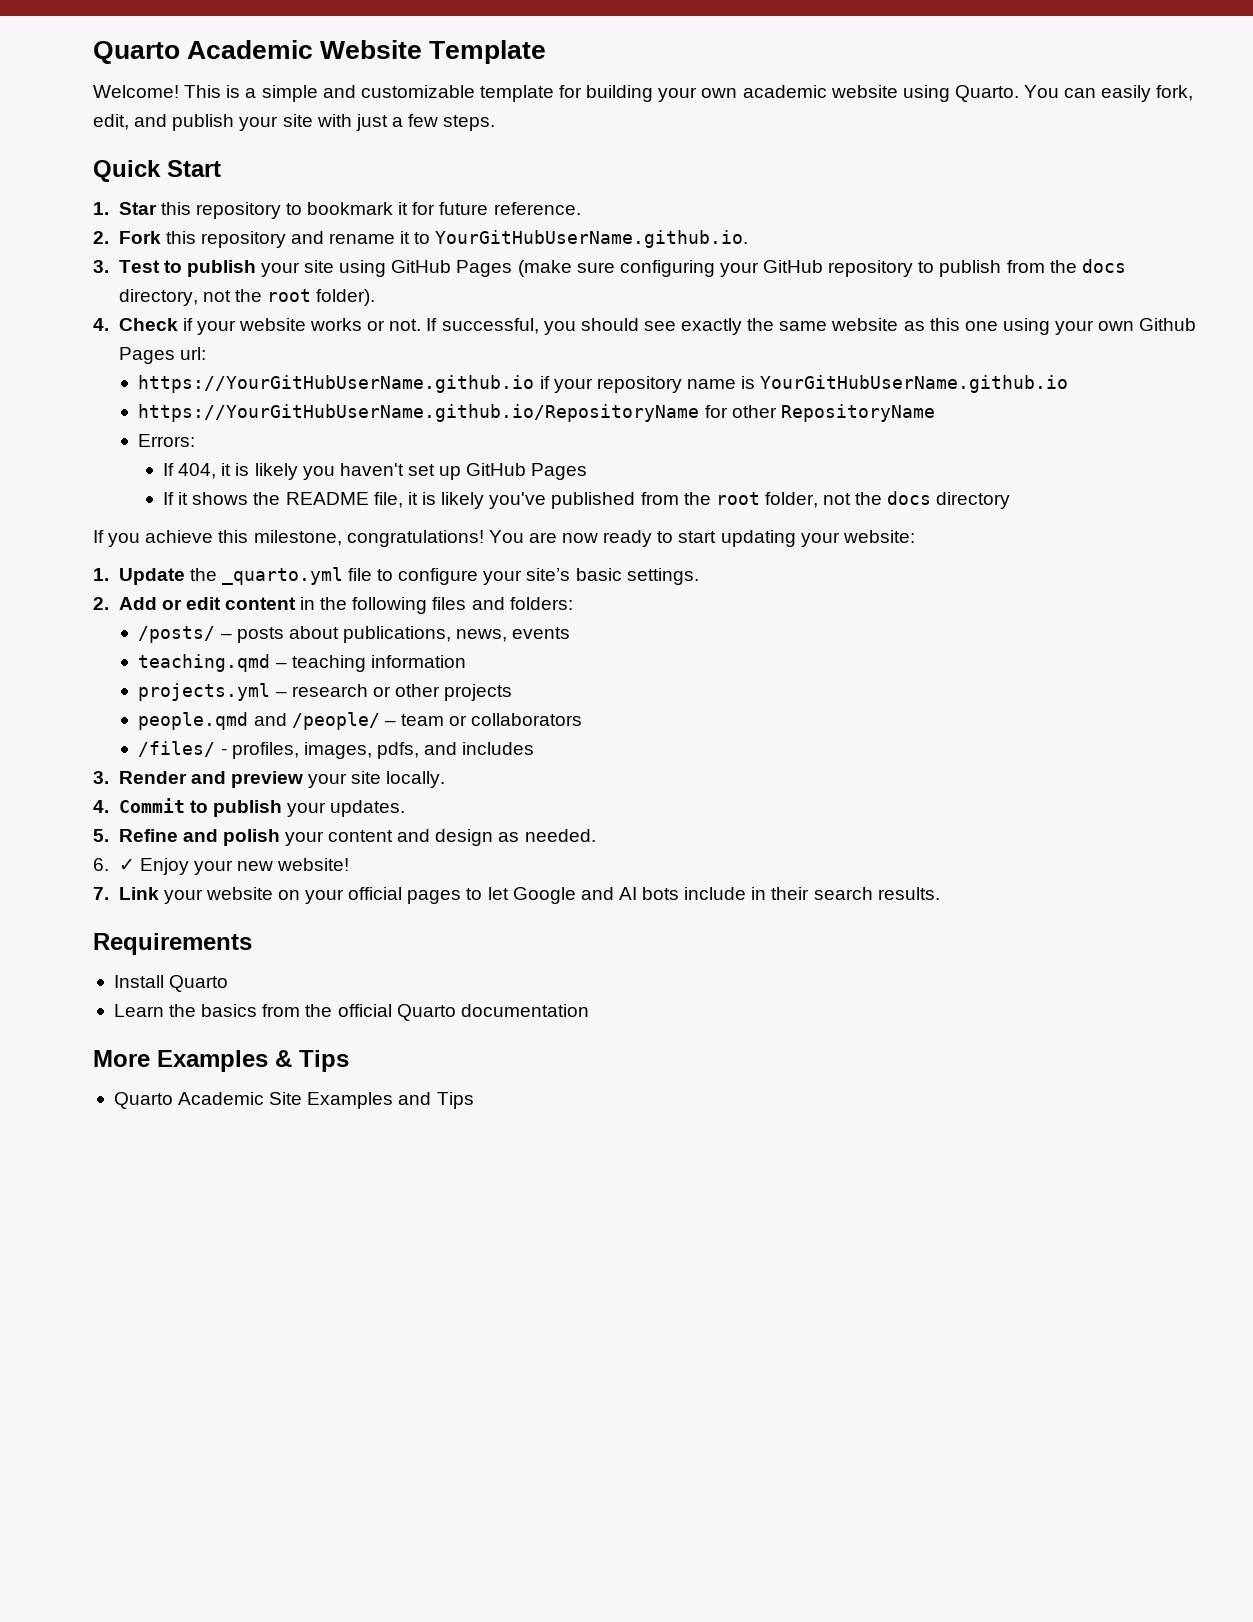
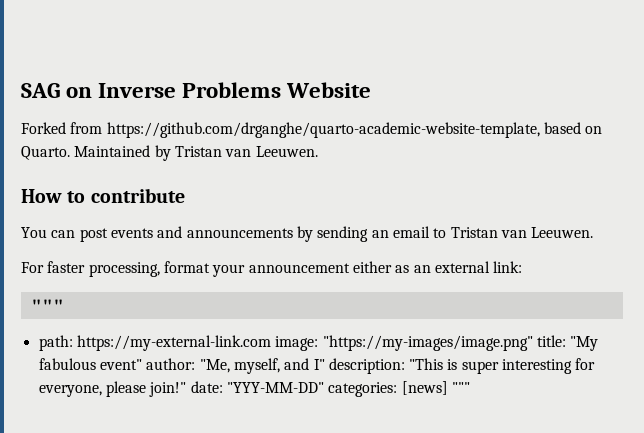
[93,40,547,64] [93,85,1194,102] [93,114,496,131] [93,160,221,182] [93,202,581,219] [93,230,749,248] [93,259,1126,277] [118,289,376,306] [93,318,1197,335] [118,347,206,364] [138,375,1069,393] [138,404,935,422] [138,434,196,447] [163,463,588,480] [163,491,1011,509] [93,530,915,547] [93,567,699,585] [93,597,573,614] [138,626,571,643] [138,654,466,672] [138,683,513,701] [138,712,583,730] [138,741,535,759] [93,771,446,788] [93,798,406,817] [93,829,596,846] [93,858,350,875] [93,887,940,904] [93,933,252,955] [113,975,229,992] [113,1004,589,1021] [93,1050,349,1072] [113,1092,474,1109] Quarto Academic Website Template // Welcome! This is a simple and customizable template for building your own academic website using Quarto. You can easily fork, edit, and publish your site with just a few steps. // Quick Start // 1. Star this repository to bookmark it for future reference. // 2. Fork this repository and rename it to YourGitHubUserName.github.io. // 3. Test to publish your site using GitHub Pages (make sure configuring your GitHub repository to publish from the docs directory, not the root folder). // 4. Check if your website works or not. If successful, you should see exactly the same website as this one using your own Github Pages url: // https://YourGitHubUserName.github.io if your repository name is YourGitHubUserName.github.io // https://YourGitHubUserName.github.io/RepositoryName for other RepositoryName // Errors: // If 404, it is likely you haven't set up GitHub Pages // If it shows the README file, it is likely you've published from the root folder, not the docs directory // If you achieve this milestone, congratulations! You are now ready to start updating your website: // 1. Update the _quarto.yml file to configure your site’s basic settings. // 2. Add or edit content in the following files and folders: // /posts/ – posts about publications, news, events // teaching.qmd – teaching information // projects.yml – research or other projects // people.qmd and /people/ – team or collaborators // /files/ - profiles, images, pdfs, and includes // 3. Render and preview your site locally. // 4. Commit to publish your updates. // 5. Refine and polish your content and design as needed. // 6. ✓ Enjoy your new website! // 7. Link your website on your official pages to let Google and AI bots include in their search results. // Requirements // Install Quarto // Learn the basics from the official Quarto documentation // More Examples & Tips // Quarto Academic Site Examples and Tips -> [21,82,372,98] [21,122,603,138] [21,145,318,161] [21,188,185,203] [21,226,594,242] [21,261,523,277] [30,299,64,311] [38,335,599,351] [38,358,596,374] [38,381,470,397] SAG on Inverse Problems Website // Forked from https://github.com/drganghe/quarto-academic-website-template, based on Quarto. Maintained by Tristan van Leeuwen. // How to contribute // You can post events and announcements by sending an email to Tristan van Leeuwen. // For faster processing, format your announcement either as an external link: // """ // path: https://my-external-link.com image: "https://my-images/image.png" title: "My fabulous event" author: "Me, myself, and I" description: "This is super interesting for everyone, please join!" date: "YYY-MM-DD" categories: [news] """

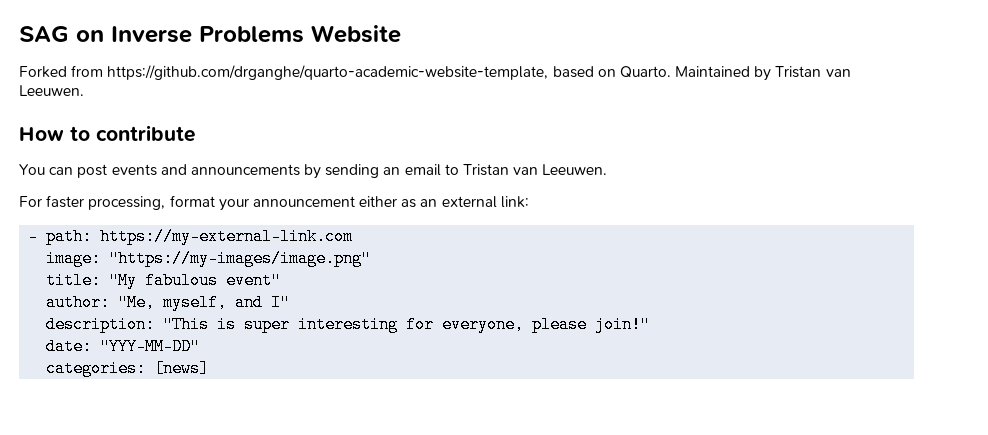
[30,299,64,311] """ // -> [28,228,39,245] -
(271, 343) none -> (354, 236) //
(533, 343) none -> (372, 258) //
(142, 364) none -> (282, 280) //
(325, 364) none -> (291, 302) //
(187, 389) none -> (651, 324) //
(324, 387) none -> (201, 346) //
[451,382,470,393] """ -> (210, 368) none

